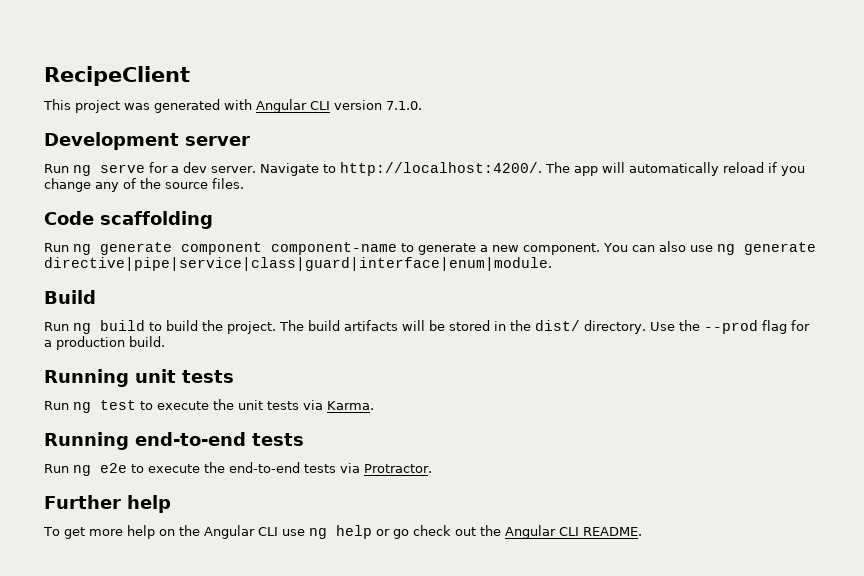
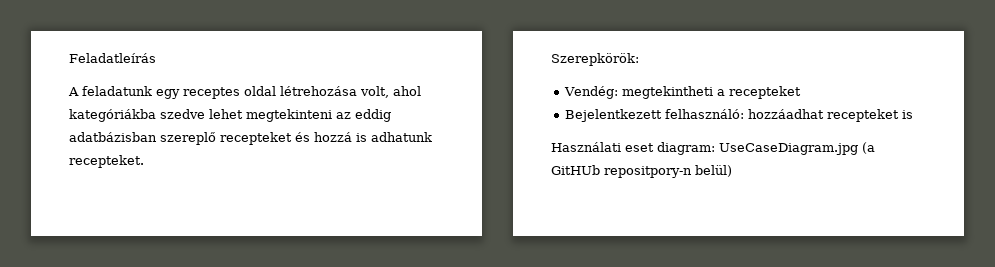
[44,66,190,86] [43,99,422,113] [44,132,250,150] [44,162,805,176] [44,178,244,192] [44,211,213,229] [44,241,816,255] [44,257,552,271] [44,290,96,304] [44,320,810,334] [44,336,165,350] [44,369,234,387] [44,399,374,413] [44,432,304,450] [44,462,432,476] [44,495,171,513] [43,525,642,539] RecipeClient // This project was generated with Angular CLI version 7.1.0. // Development server // Run ng serve for a dev server. Navigate to http://localhost:4200/. The app will automatically reload if you change any of the source files. // Code scaffolding // Run ng generate component component-name to generate a new component. You can also use ng generate directive|pipe|service|class|guard|interface|enum|module. // Build // Run ng build to build the project. The build artifacts will be stored in the dist/ directory. Use the --prod flag for a production build. // Running unit tests // Run ng test to execute the unit tests via Karma. // Running end-to-end tests // Run ng e2e to execute the end-to-end tests via Protractor. // Further help // To get more help on the Angular CLI use ng help or go check out the Angular CLI README. -> [69,53,156,63] [68,86,421,99] [69,109,391,122] [69,132,432,145] [69,155,144,168] [551,53,639,66] [564,86,802,99] [565,109,914,122] [551,142,875,155] [551,165,732,178] Feladatleírás // A feladatunk egy receptes oldal létrehozása volt, ahol kategóriákba szedve lehet megtekinteni az eddig adatbázisban szereplő recepteket és hozzá is adhatunk recepteket. // Szerepkörök: // Vendég: megtekintheti a recepteket // Bejelentkezett felhasználó: hozzáadhat recepteket is // Használati eset diagram: UseCaseDiagram.jpg (a GitHUb repositpory-n belül)

